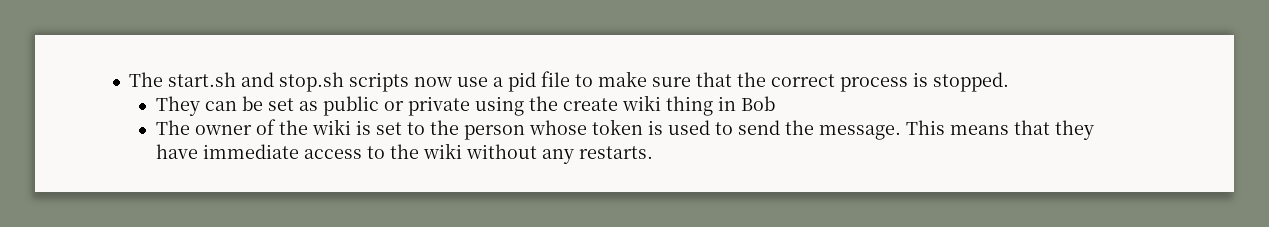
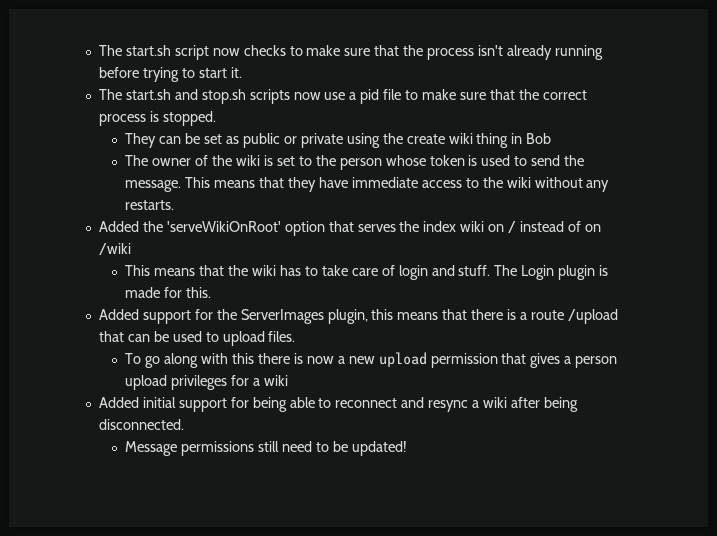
[128,72,236,87] The start.sh -> [98,45,603,60] [98,67,242,82] [98,89,171,100] The start.sh script now checks to make sure that the process isn't already running before trying to start it. // The start.sh
(653, 152) none -> [98,221,601,236] [98,243,131,255] [125,265,609,280] [125,287,212,298] [98,309,618,324] [98,331,296,346] [125,352,618,368] [125,375,289,390] [98,397,578,412] [98,419,184,430] [125,441,407,456] // Added the 'serveWikiOnRoot' option that serves the index wiki on / instead of on /wiki // This means that the wiki has to take care of login and stuff. The Login plugin is made for this. // Added support for the ServerImages plugin, this means that there is a route /upload that can be used to upload files. // To go along with this there is now a new upload permission that gives a person upload privileges for a wiki // Added initial support for being able to reconnect and resync a wiki after being disconnected. // Message permissions still need to be updated!

